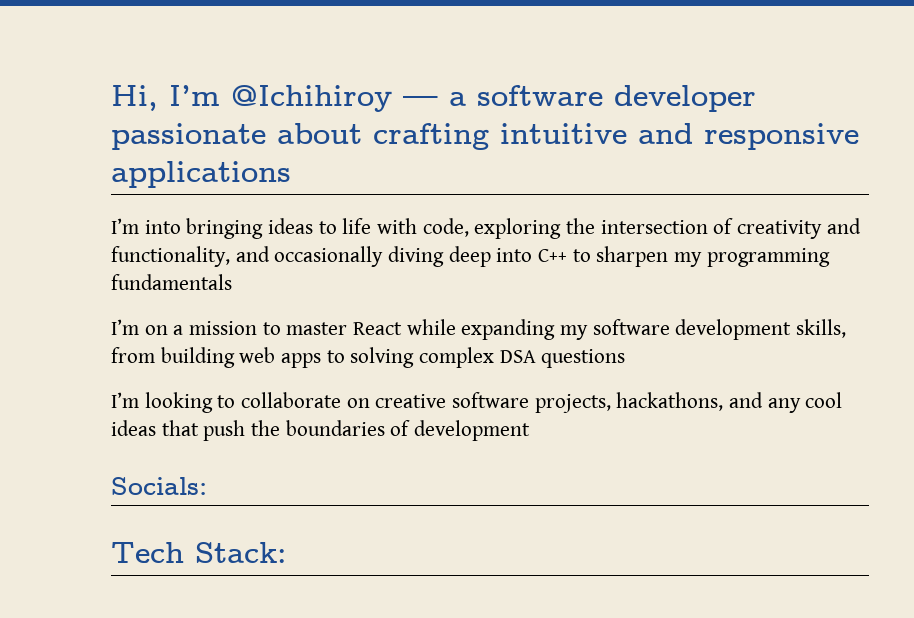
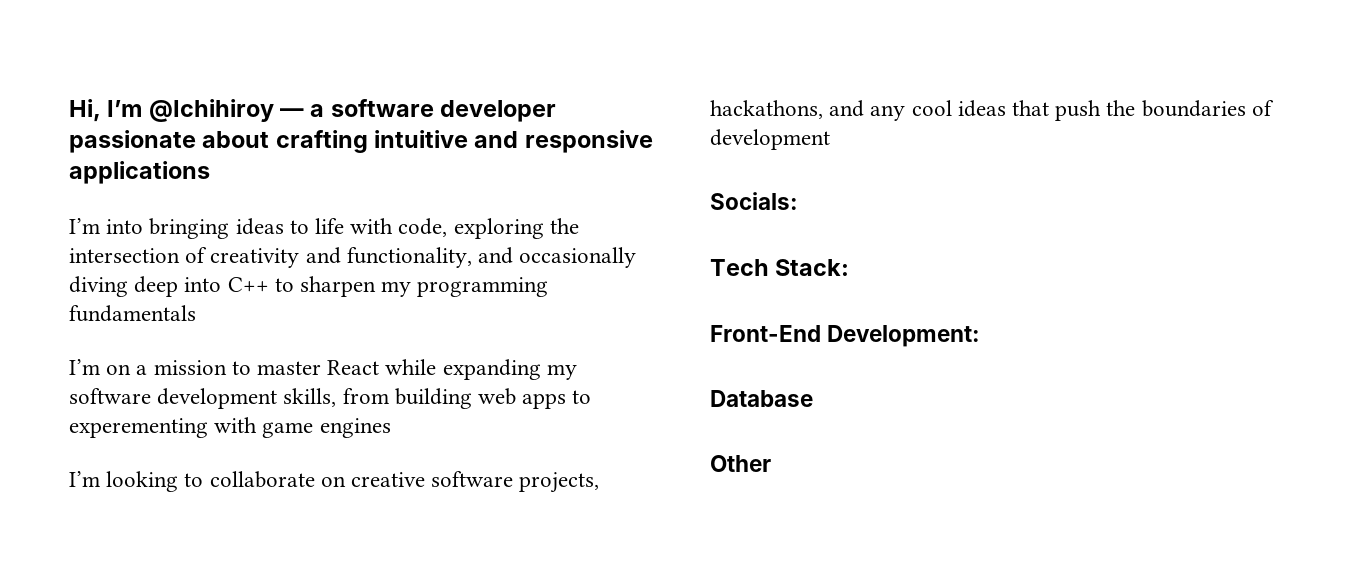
[350,347,626,368] solving complex DSA questions -> [69,417,391,438] experementing with game engines
(287, 552) none -> [710,325,981,347] [710,390,813,407] [710,455,771,472] // Front-End Development: // Database // Other

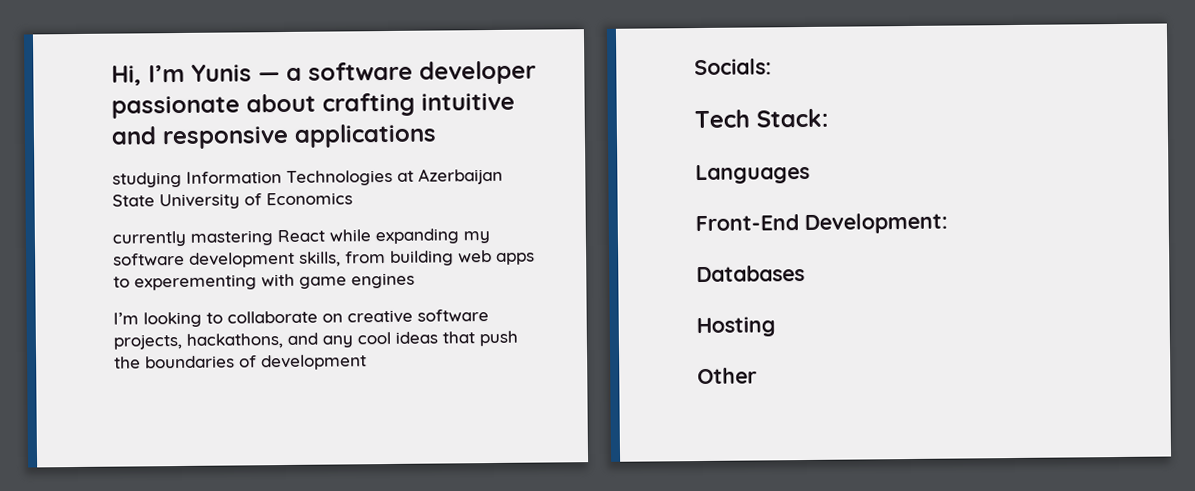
[148,99,274,122] @Ichihiroy -> [191,64,252,82] Yunis
[69,218,579,239] [69,247,637,268] [69,276,549,297] [69,305,196,322] [69,359,322,375] I’m into bringing ideas to life with code, exploring the intersection of creativity and functionality, and occasionally diving deep into C++ to sharpen my programming fundamentals // I’m on a mission to master -> [112,167,503,188] [112,192,353,210] [112,230,273,247] studying Information Technologies at Azerbaijan State University of Economics // currently mastering
(850, 267) none -> [695,163,810,185] // Languages
[710,390,813,407] Database -> [696,265,805,283] [696,316,776,338] Databases // Hosting

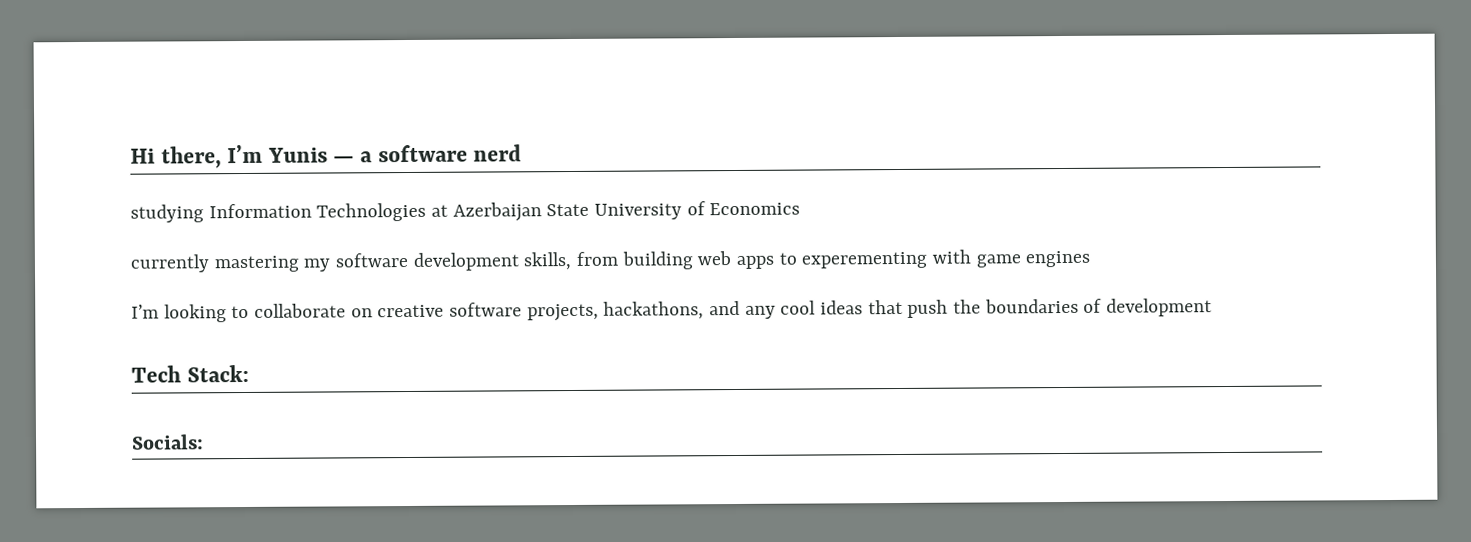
[111,65,142,86] Hi, -> [130,146,222,169] Hi there,
[419,60,536,85] [111,92,515,119] [111,123,437,150] developer passionate about crafting intuitive and responsive applications -> [473,144,523,162] nerd
[277,228,459,245] React while expanding -> (299, 264) none
[694,58,772,76] // Socials: -> (1213, 307) none
[695,163,810,185] [695,212,948,235] [696,265,805,283] [696,316,776,338] [697,367,757,385] Languages // Front-End Development: // Databases // Hosting // Other -> [131,434,204,450] Socials:

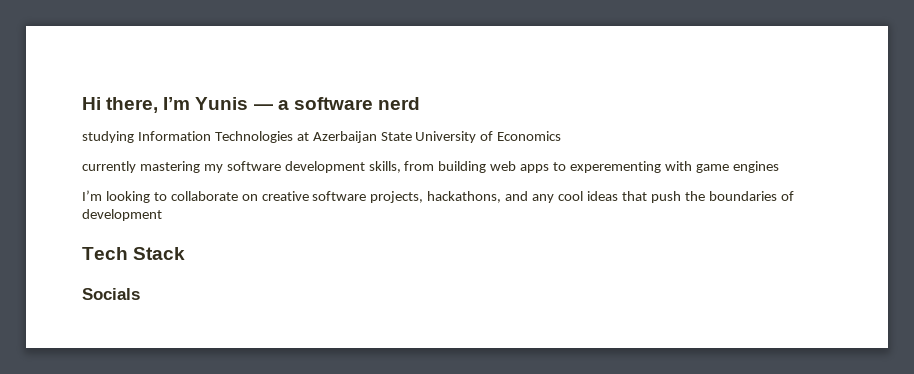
[186,364,249,383] [131,434,204,450] Stack: // Socials: -> [133,247,186,260] [82,288,140,300] Stack // Socials

